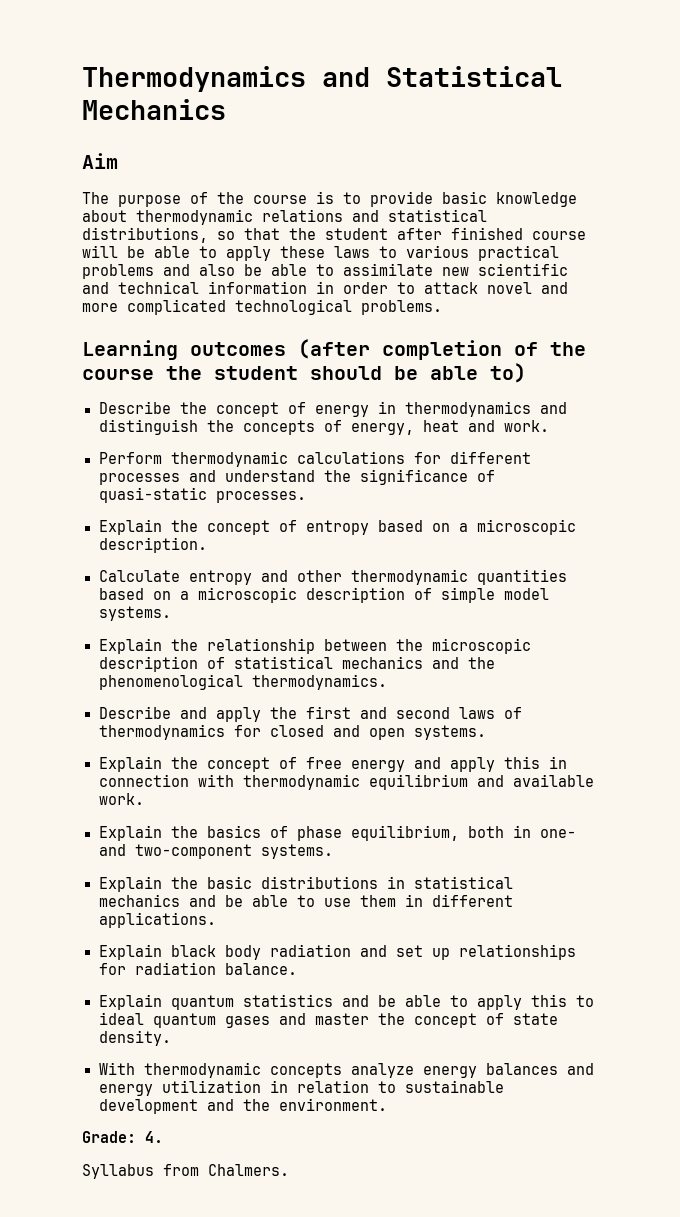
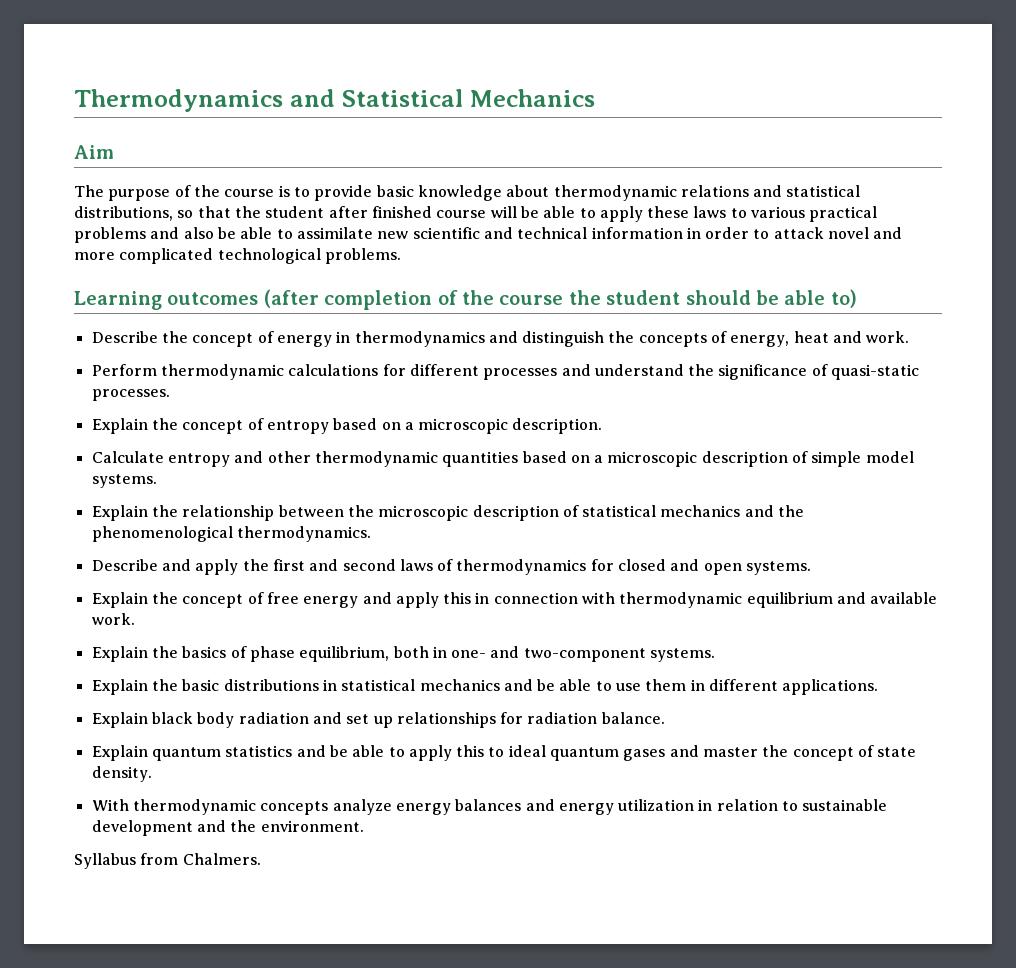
[82,1131,163,1143] // Grade: 4. -> (364, 826) none

